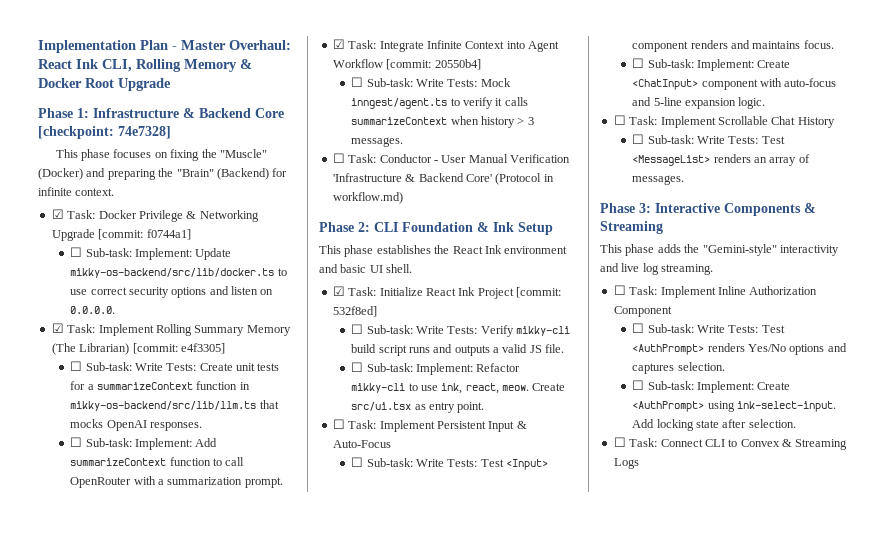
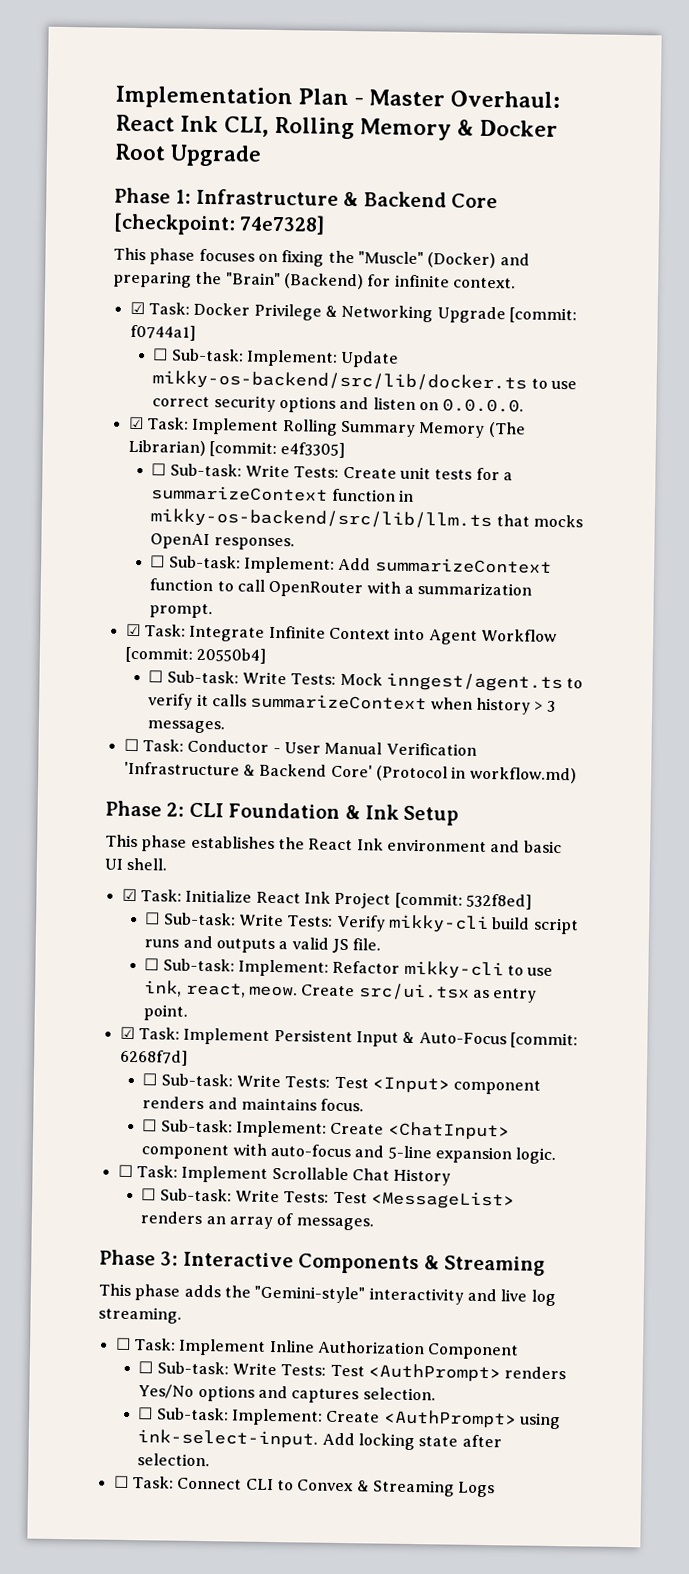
[332,419,345,429] ☐ -> [119,1026,135,1040] ☑
(391, 444) none -> [509,1032,578,1049] [119,1049,188,1066] [commit: 6268f7d]

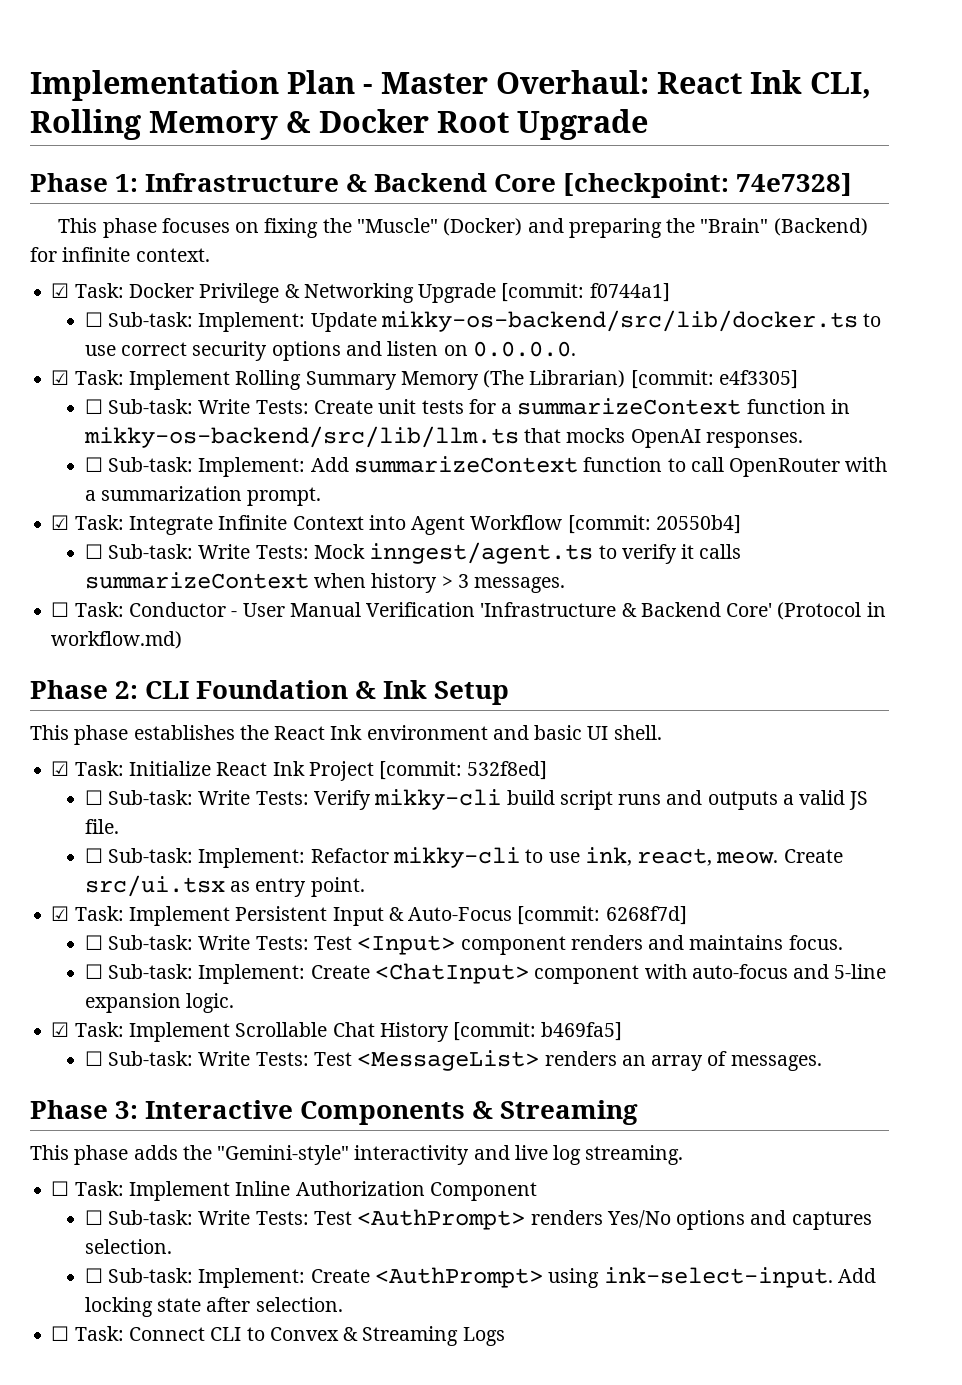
[117,1164,133,1178] ☐ -> [51,1022,70,1037] ☑
(452, 1177) none -> [453,1022,623,1041] [commit: b469fa5]

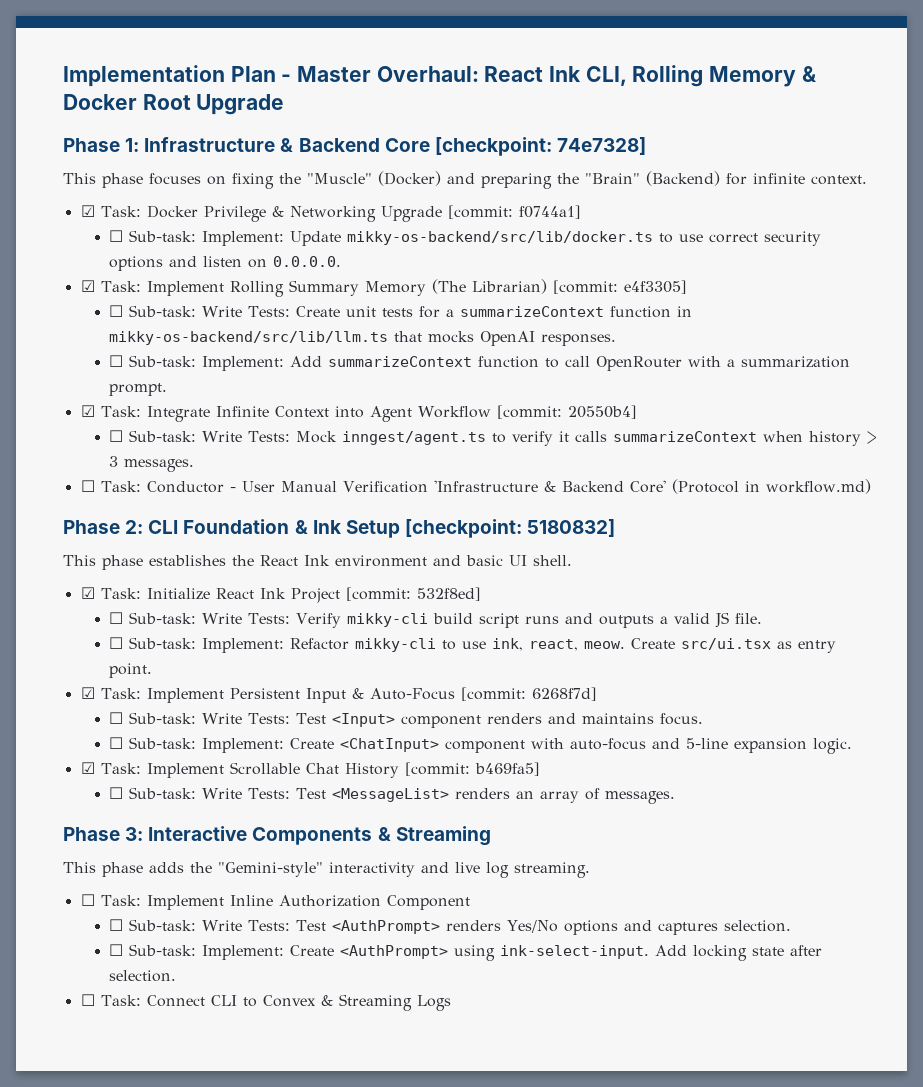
(510, 693) none -> [404,519,616,538] [checkpoint: 5180832]

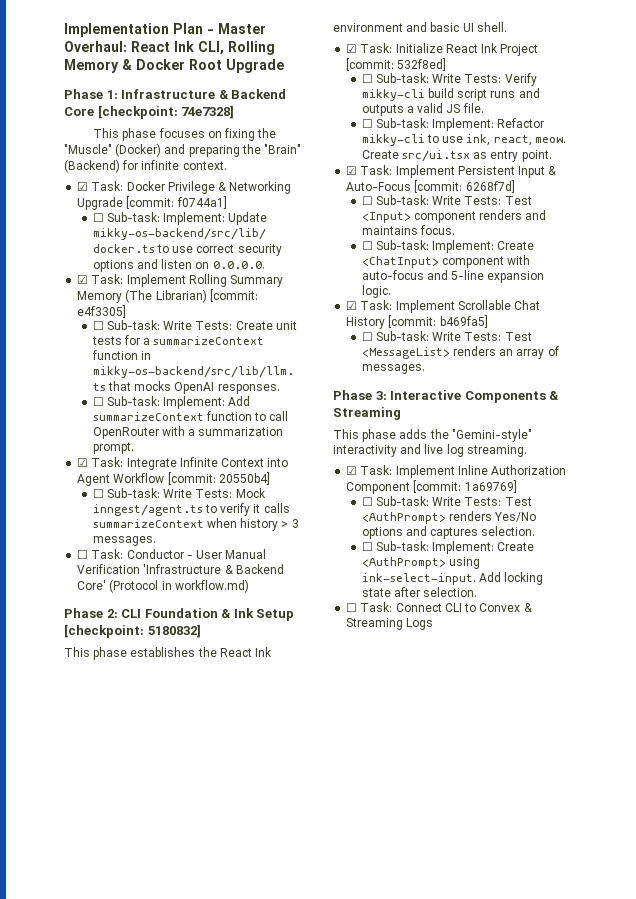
[80,894,95,906] ☐ -> [346,466,358,475] ☑
(470, 902) none -> [413,480,517,493] [commit: 1a69769]

